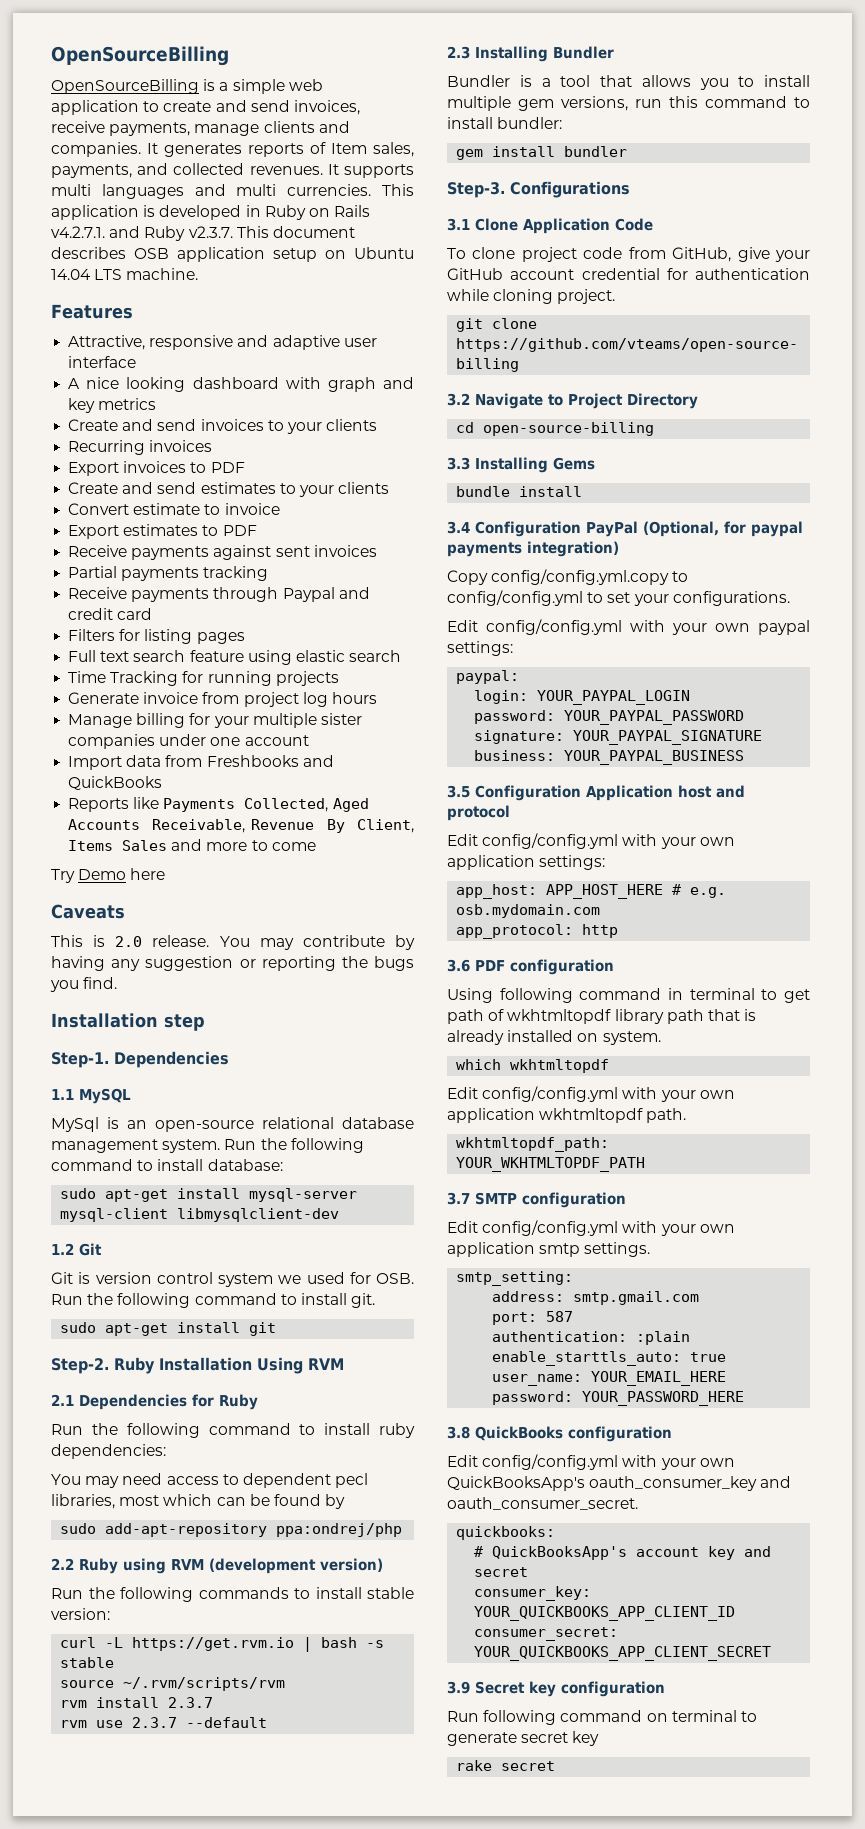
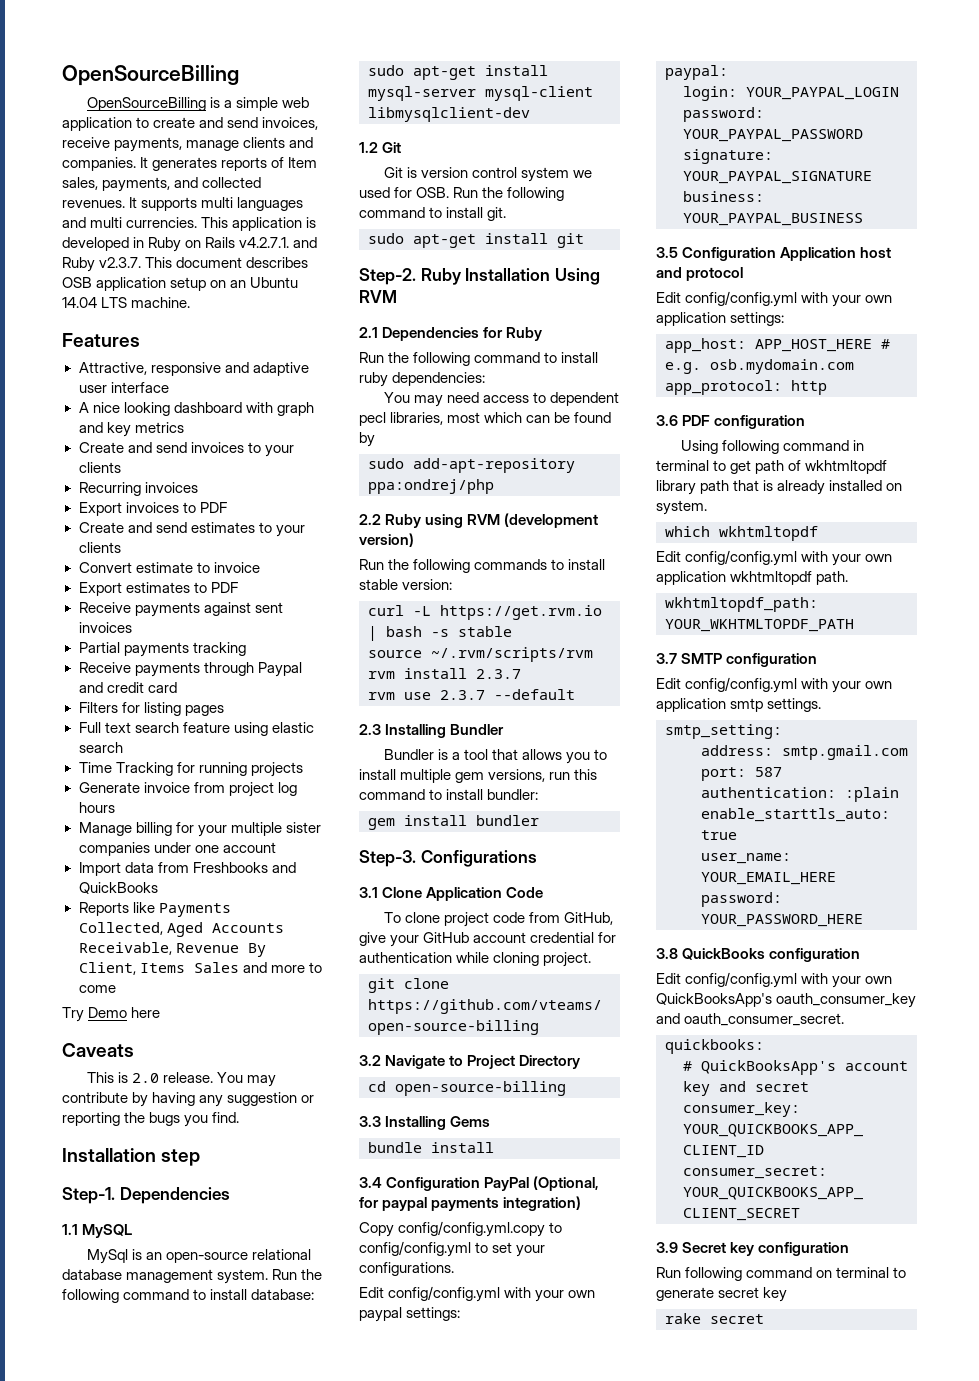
(346, 254) none -> [230,280,247,288] an

